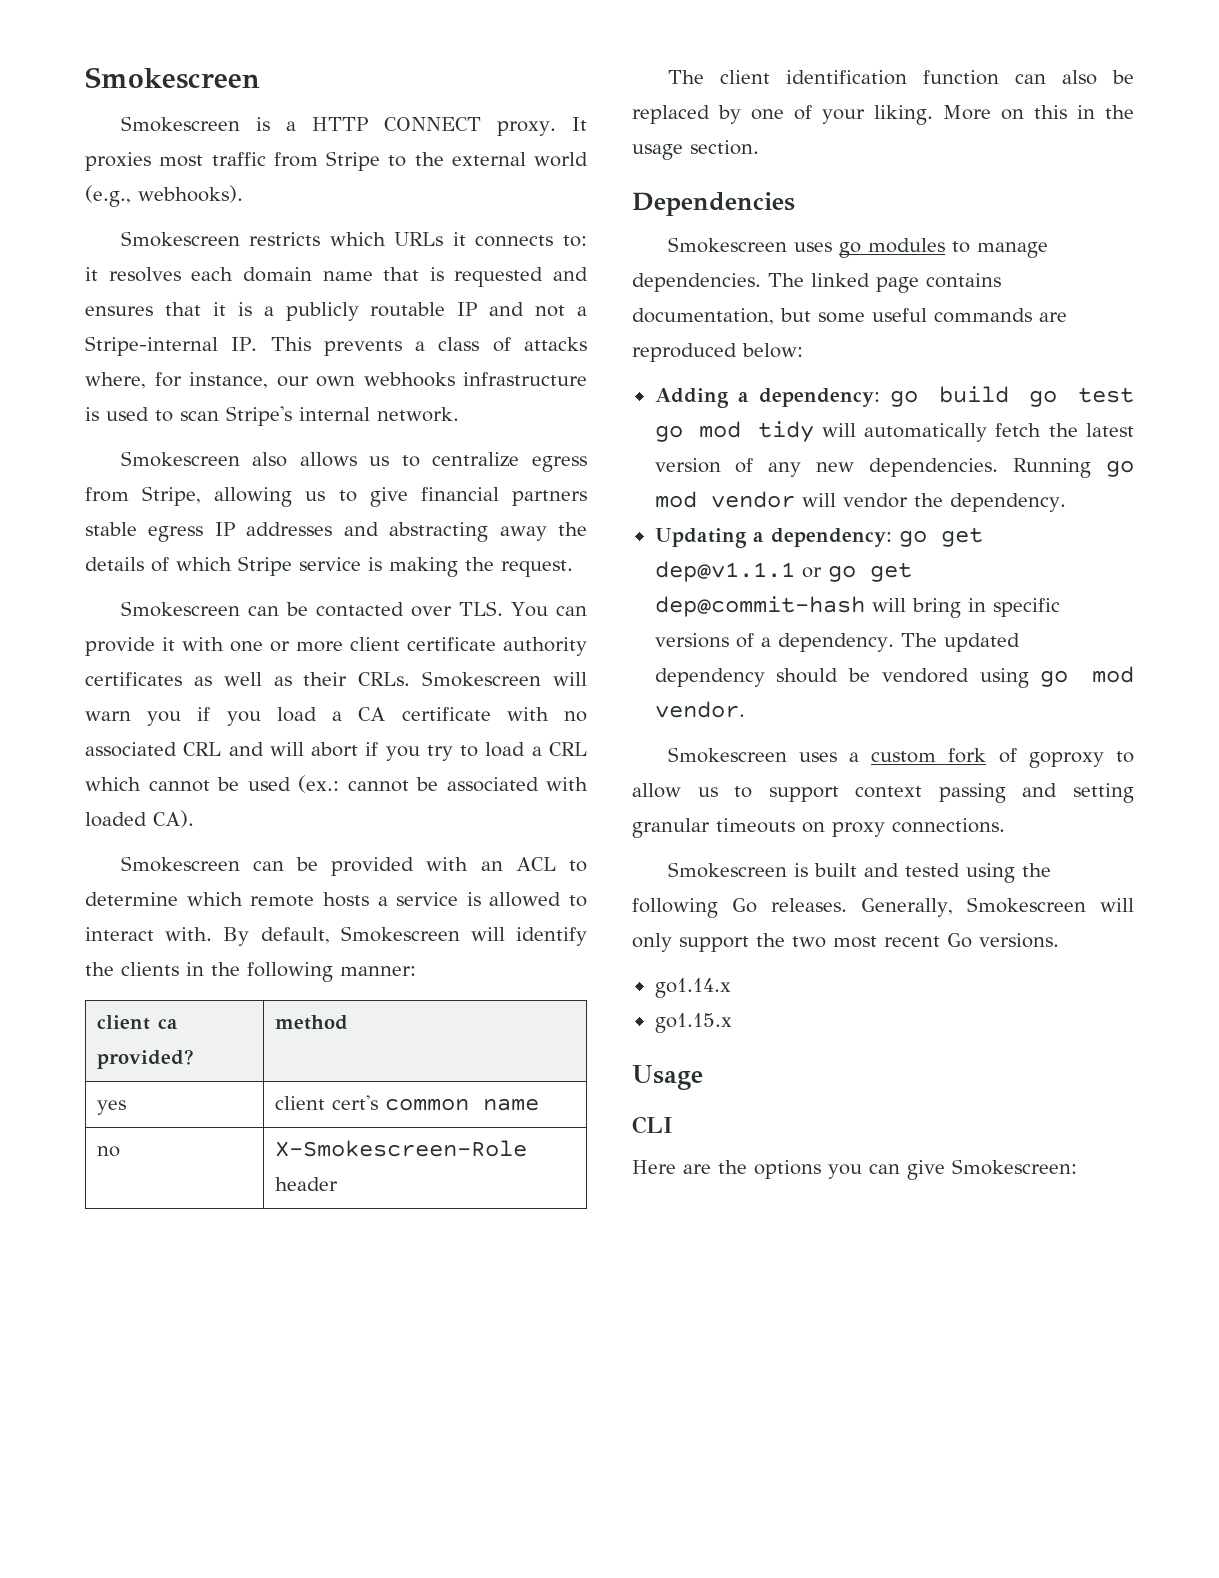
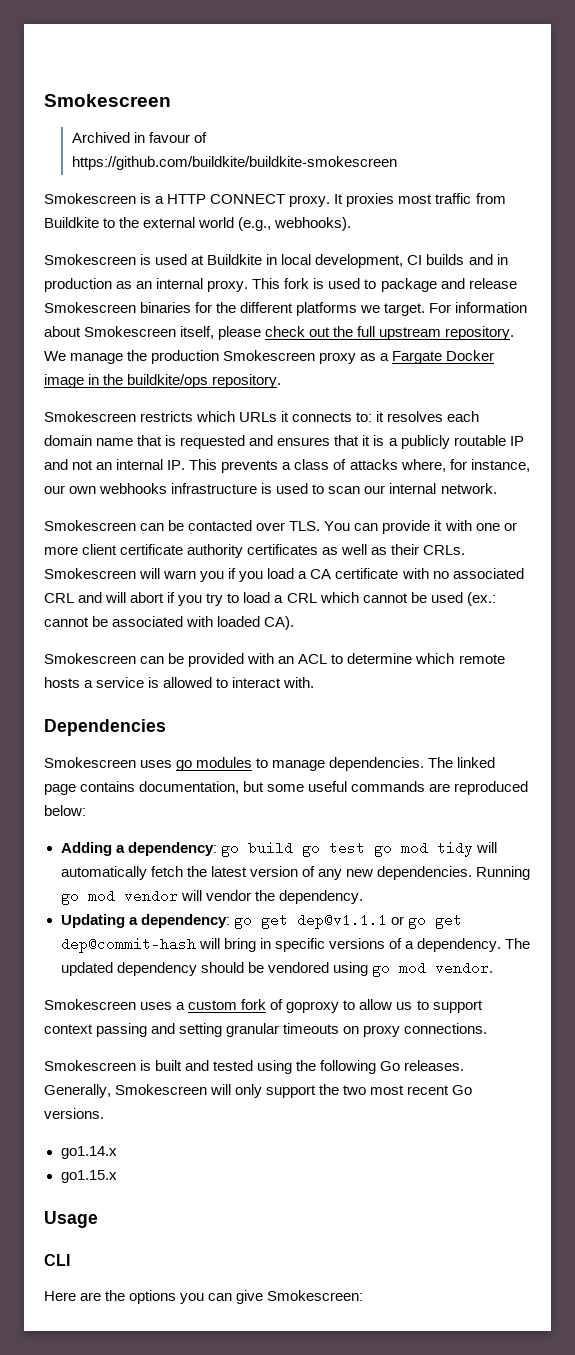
[85,67,260,89] Smokescreen -> [44,94,171,107] [71,132,207,143] [71,156,397,170] Smokescreen // Archived in favour of https://github.com/buildkite/buildkite-smokescreen
[326,151,380,171] Stripe -> [44,217,99,228] Buildkite
(243, 194) none -> [44,254,508,268] [44,278,517,292] [44,302,528,316] [44,326,515,340] [44,350,495,364] [44,374,282,388] // Smokescreen is used at Buildkite in local development, CI builds and in production as an internal proxy. This fork is used to package and release Smokescreen binaries for the different platforms we target. For information about Smokescreen itself, please check out the full upstream repository. We manage the production Smokescreen proxy as a Fargate Docker image in the buildkite/ops repository.
[576,306,587,316] [85,336,218,356] a Stripe-internal -> [96,459,164,470] an internal
[226,406,292,426] Stripe's -> [364,485,386,494] our
[120,451,587,472] [85,486,587,507] [85,522,587,542] [85,556,573,577] // Smokescreen also allows us to centralize egress from Stripe, allowing us to give financial partners stable egress IP addresses and abstracting away the details of which Stripe service is making the request. -> (497, 488) none
[223,926,587,946] [85,962,416,982] [97,1015,179,1030] [97,1049,195,1069] [275,1015,349,1030] [97,1100,127,1115] [275,1095,540,1111] [97,1146,121,1157] [275,1140,528,1157] [275,1177,339,1191] [667,70,1134,85] [632,105,1134,125] [632,140,759,160] By default, Smokescreen will identify the clients in the following manner: // client ca provided? | method // yes | client cert's common name // no | X-Smokescreen-Role header // The client identification function can also be replaced by one of your liking. More on this in the usage section. -> (315, 682) none

